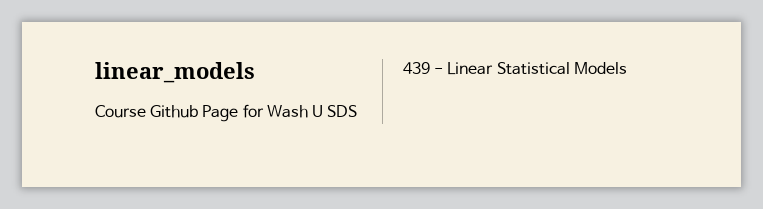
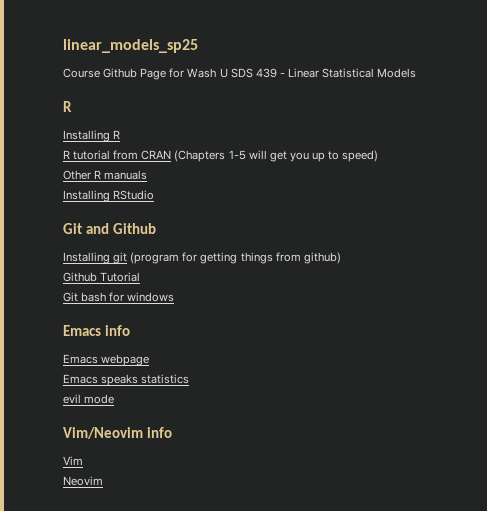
[95,62,255,83] linear_models -> [63,39,198,53] linear_models_sp25
(627, 68) none -> [63,101,72,112] [63,130,121,142] [63,150,379,162] [63,170,148,180] [63,190,155,202] [63,223,156,234] [63,252,341,264] [63,272,141,282] [63,292,175,302] [63,325,130,336] [63,354,150,366] [63,374,190,386] [63,394,115,404] [63,427,172,439] [63,456,83,465] [63,476,103,486] // R // Installing R // R tutorial from CRAN (Chapters 1-5 will get you up to speed) // Other R manuals // Installing RStudio // Git and Github // Installing git (program for getting things from github) // Github Tutorial // Git bash for windows // Emacs info // Emacs webpage // Emacs speaks statistics // evil mode // Vim/Neovim info // Vim // Neovim

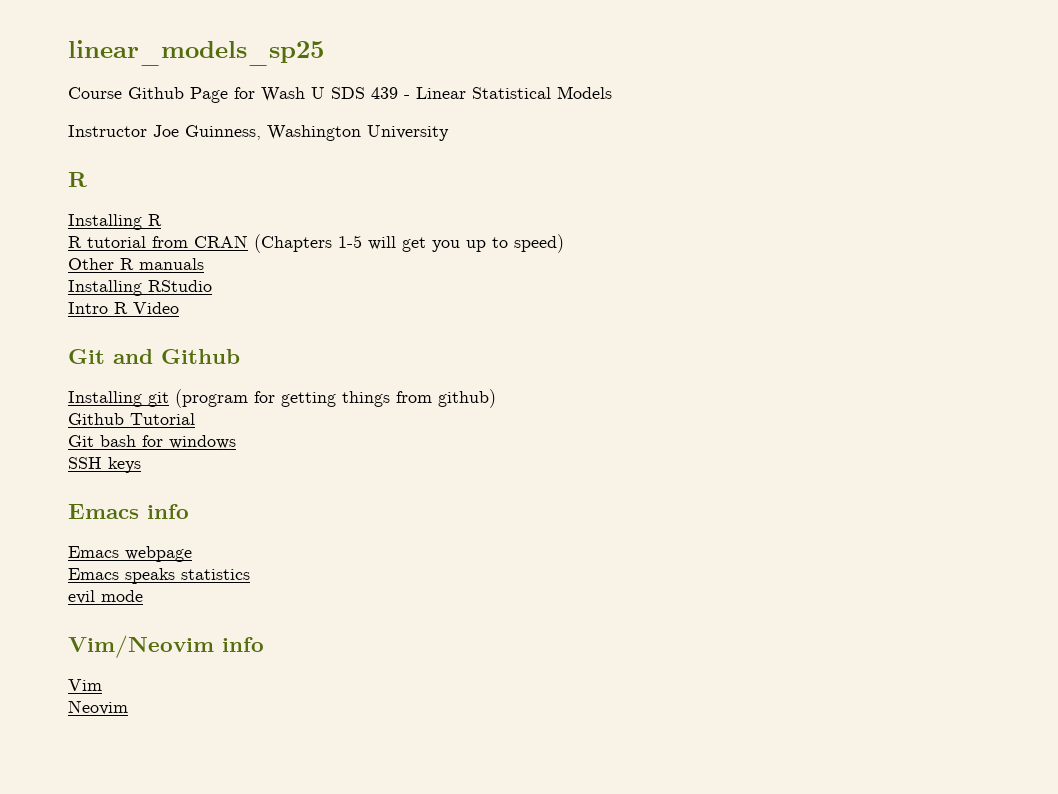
(417, 73) none -> [68,125,449,141] // Instructor Joe Guinness, Washington University
(155, 195) none -> [68,302,179,314] // Intro R Video
(175, 297) none -> [68,457,141,473] // SSH keys

